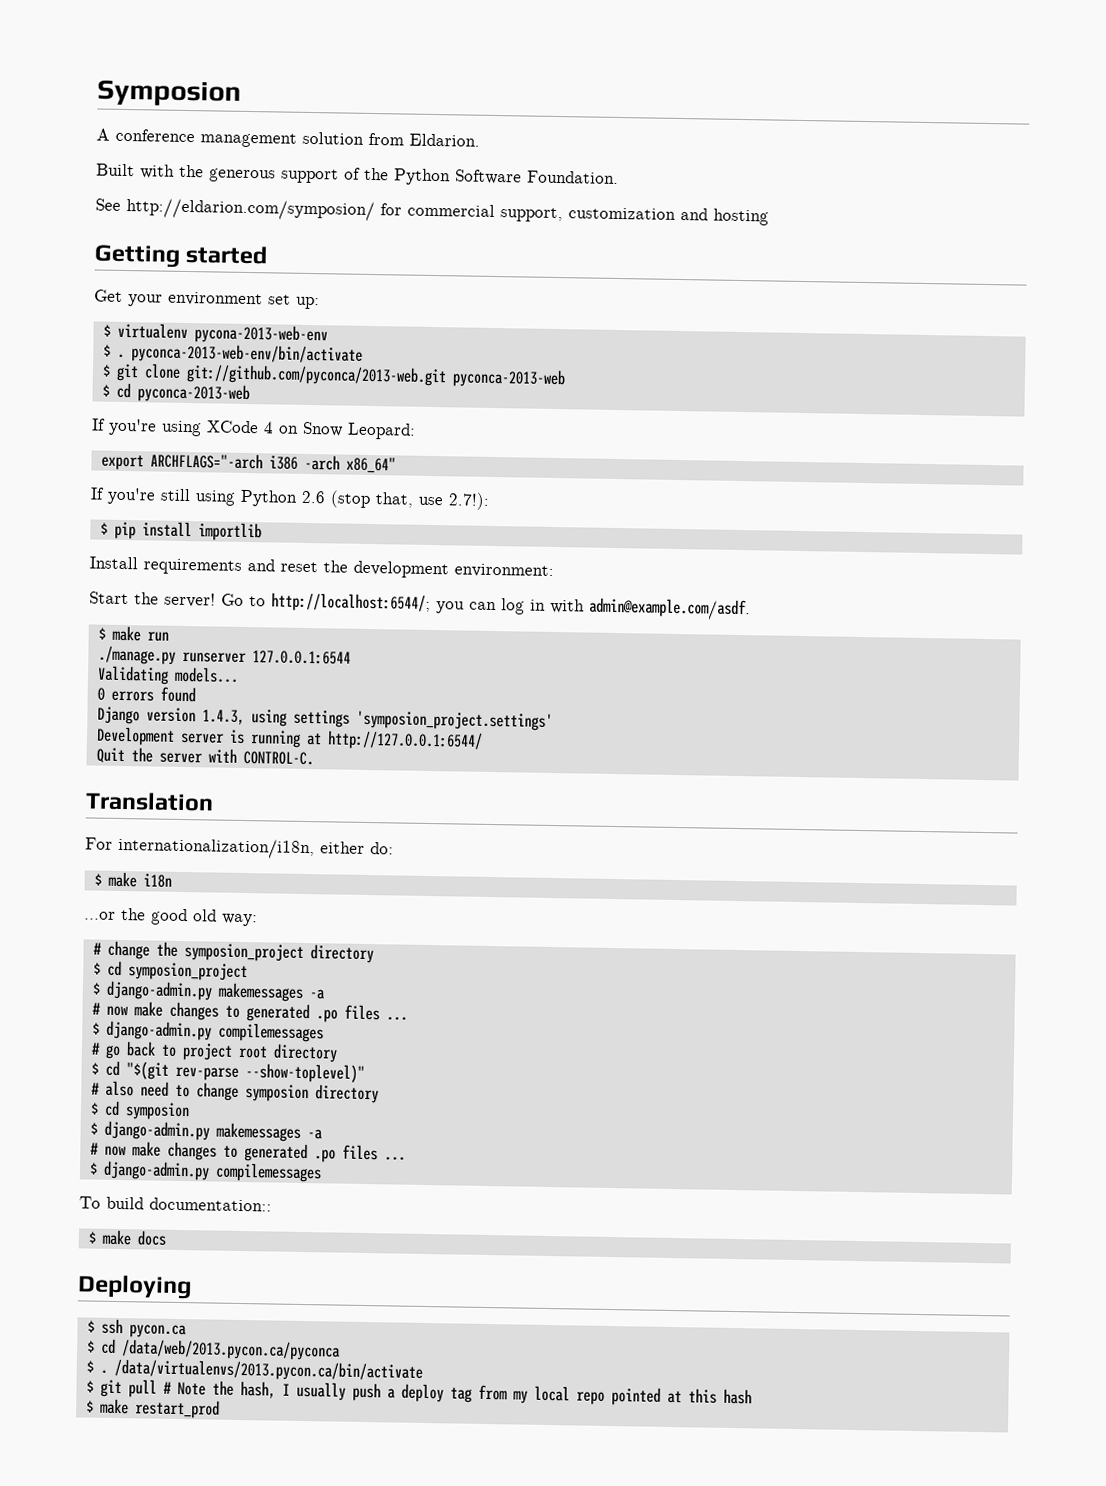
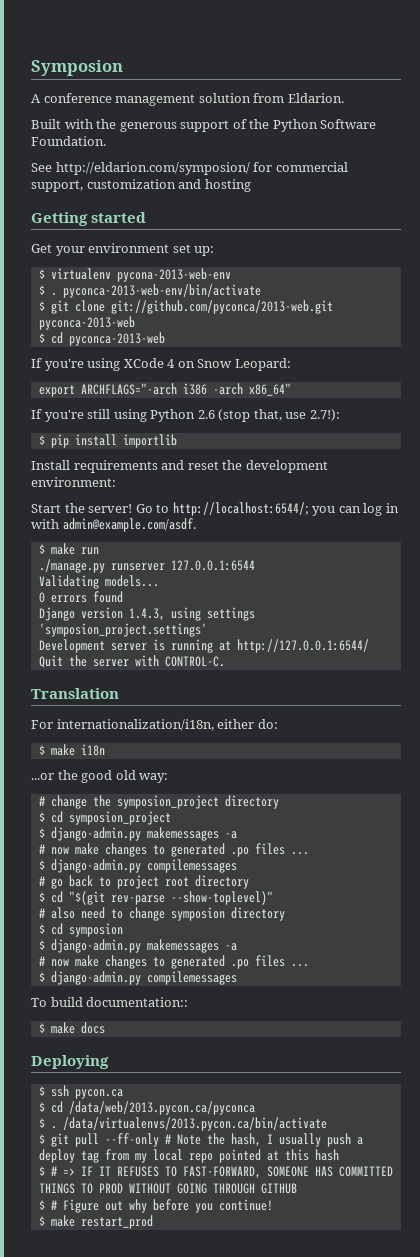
(157, 1388) none -> [104,1133,159,1147] --ff-only
(752, 1396) none -> [38,1166,393,1179] [38,1183,297,1194] [38,1199,273,1213] // $ # => IF IT REFUSES TO FAST-FORWARD, SOMEONE HAS COMMITTED THINGS TO PROD WITHOUT GOING THROUGH GITHUB // $ # Figure out why before you continue!

